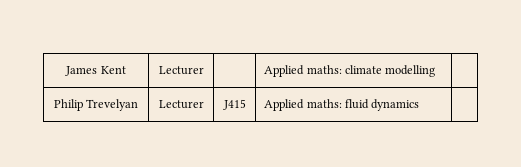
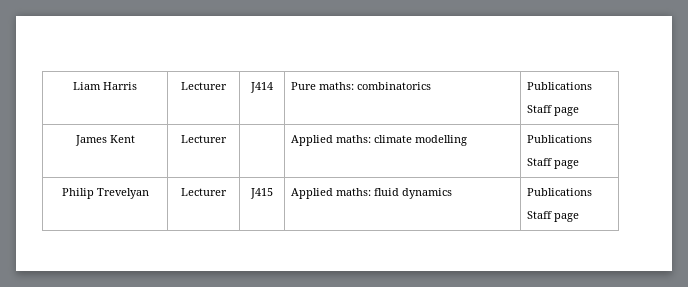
(65, 71) none -> [73,82,137,90] [181,82,227,90] [250,82,273,93] [290,82,431,90] [526,82,592,90] [526,105,579,116] Liam Harris | Lecturer | J414 | Pure maths: combinatorics | Publications // Staff page //
(436, 71) none -> [526,135,592,143] [526,158,579,169] Publications // Staff page
(420, 105) none -> [526,188,592,196] [526,211,579,222] Publications // Staff page

